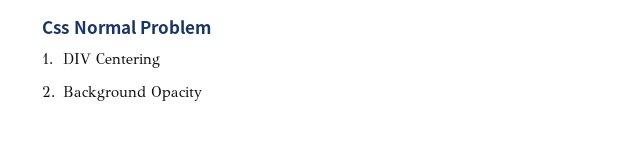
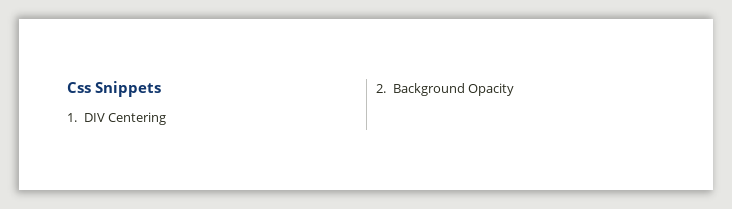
[73,20,212,34] Normal Problem -> [95,81,162,97] Snippets

